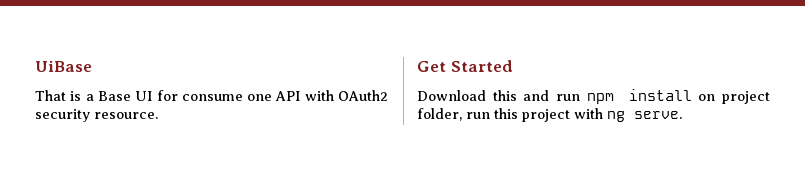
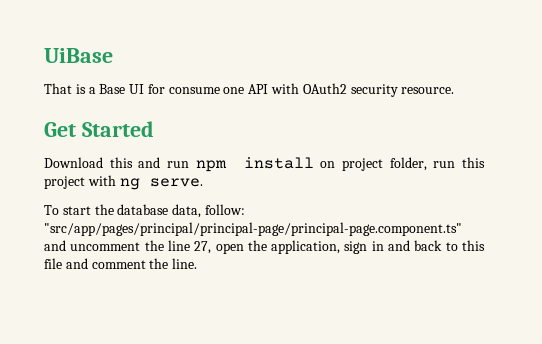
(682, 115) none -> [44,204,245,218] [44,222,462,236] [44,240,486,254] [44,258,198,269] // To start the database data, follow: "src/app/pages/principal/principal-page/principal-page.component.ts" and uncomment the line 27, open the application, sign in and back to this file and comment the line.

